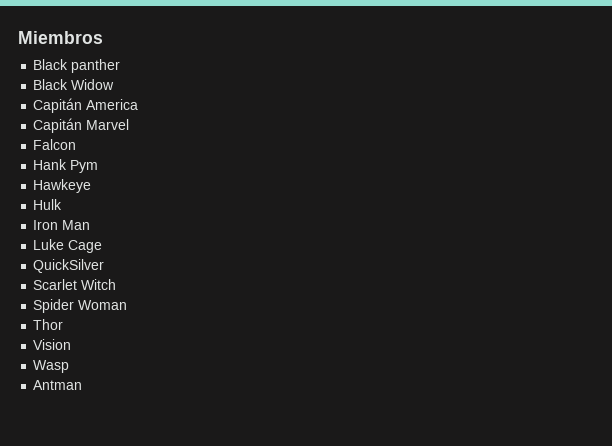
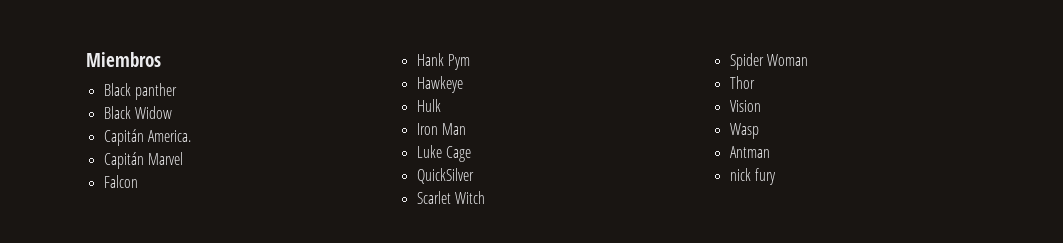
[86,99,139,110] America -> [147,130,191,142] America.
(83, 385) none -> [729,168,776,185] // nick fury

